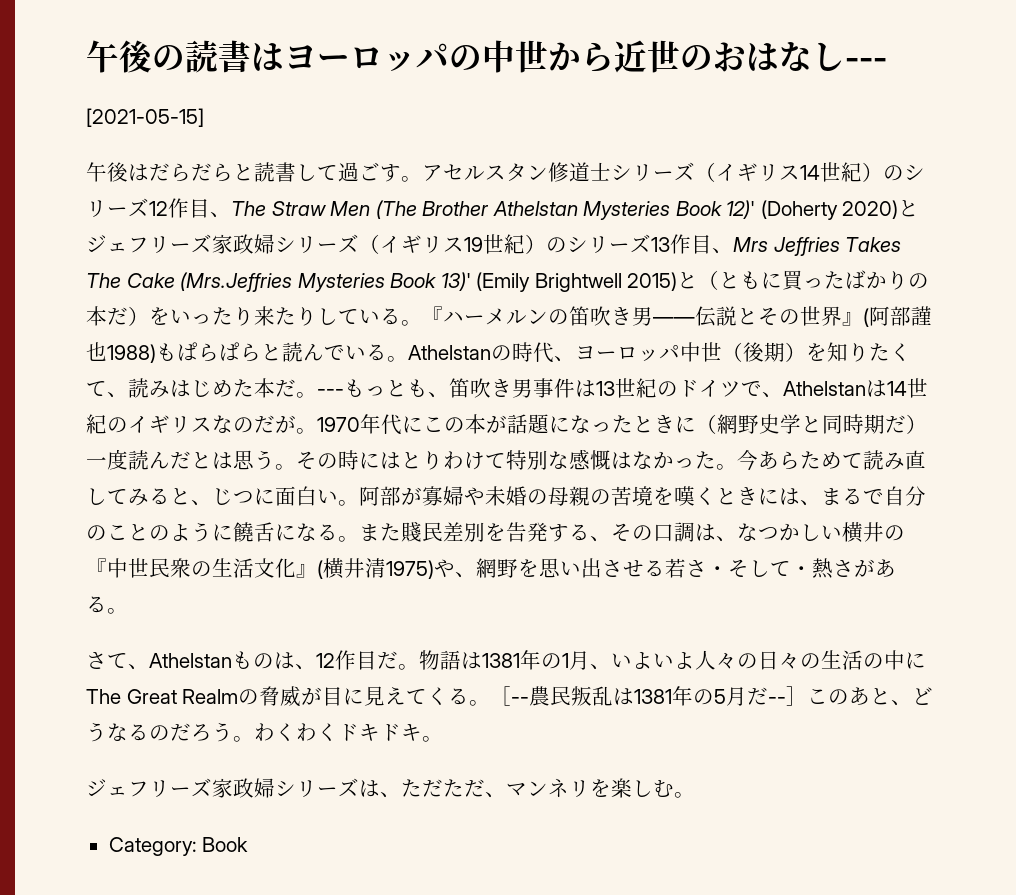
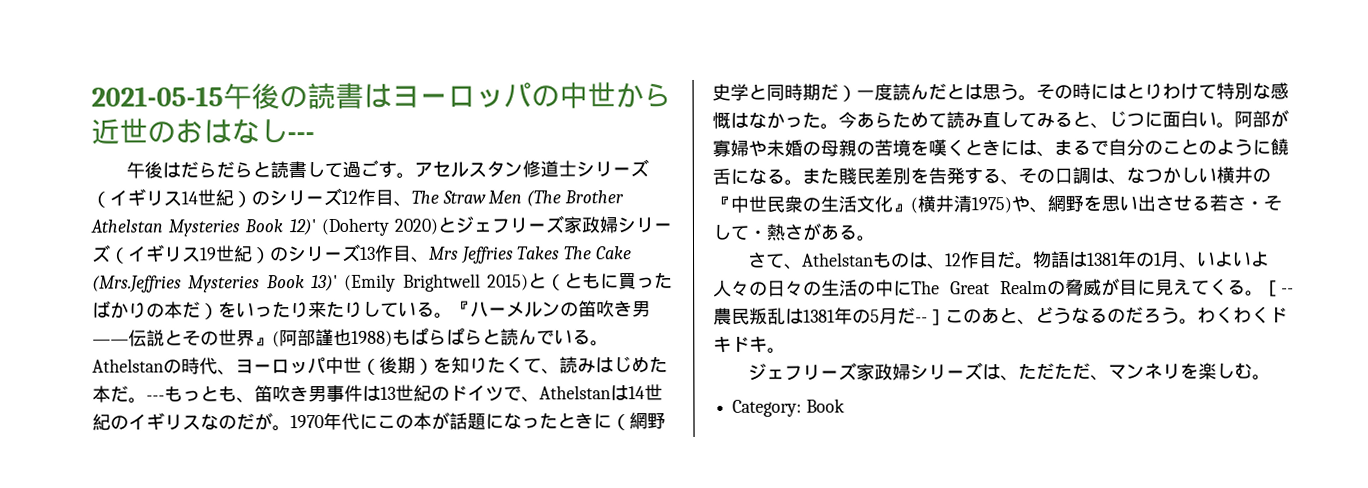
(86, 56) none -> [91,86,224,107] 2021-05-15
[86,108,204,127] // [2021-05-15] -> (315, 137) none

